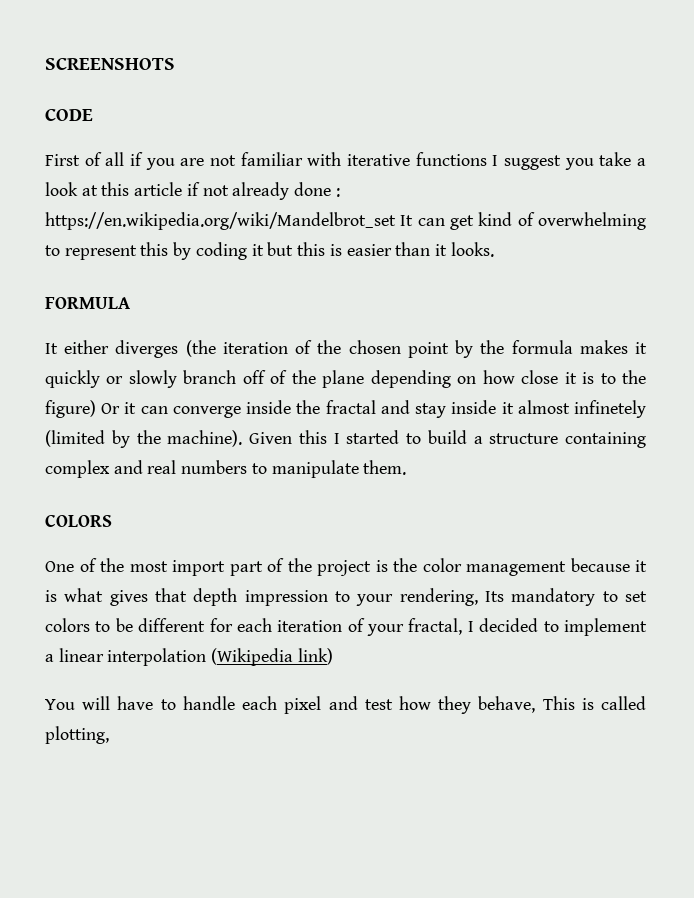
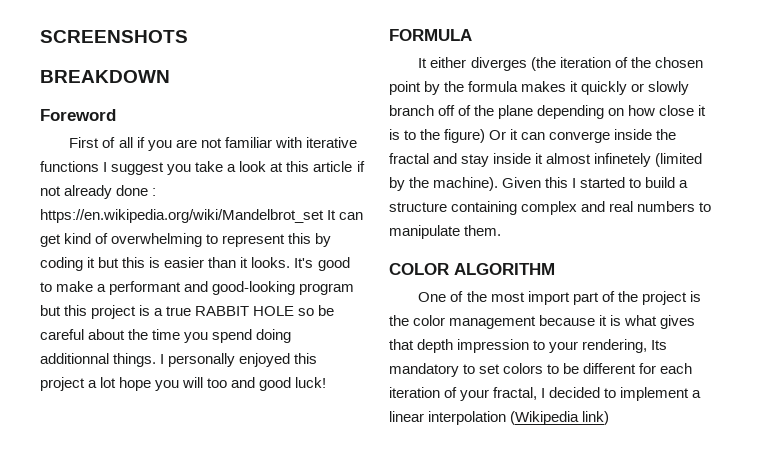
[45,108,93,121] CODE -> [40,70,170,83] [40,109,116,121] BREAKDOWN // Foreword
(494, 249) none -> [294,257,350,271] [40,281,355,295] [40,305,335,319] [40,329,292,343] [40,353,318,367] [40,377,327,391] It's good to make a performant and good-looking program but this project is a true RABBIT HOLE so be careful about the time you spend doing additionnal things. I personally enjoyed this project a lot hope you will too and good luck!
[45,514,112,527] COLORS -> [389,263,555,275] COLOR ALGORITHM
[45,696,646,714] [45,726,109,744] // You will have to handle each pixel and test how they behave, This is called plotting, -> (610, 418) none

